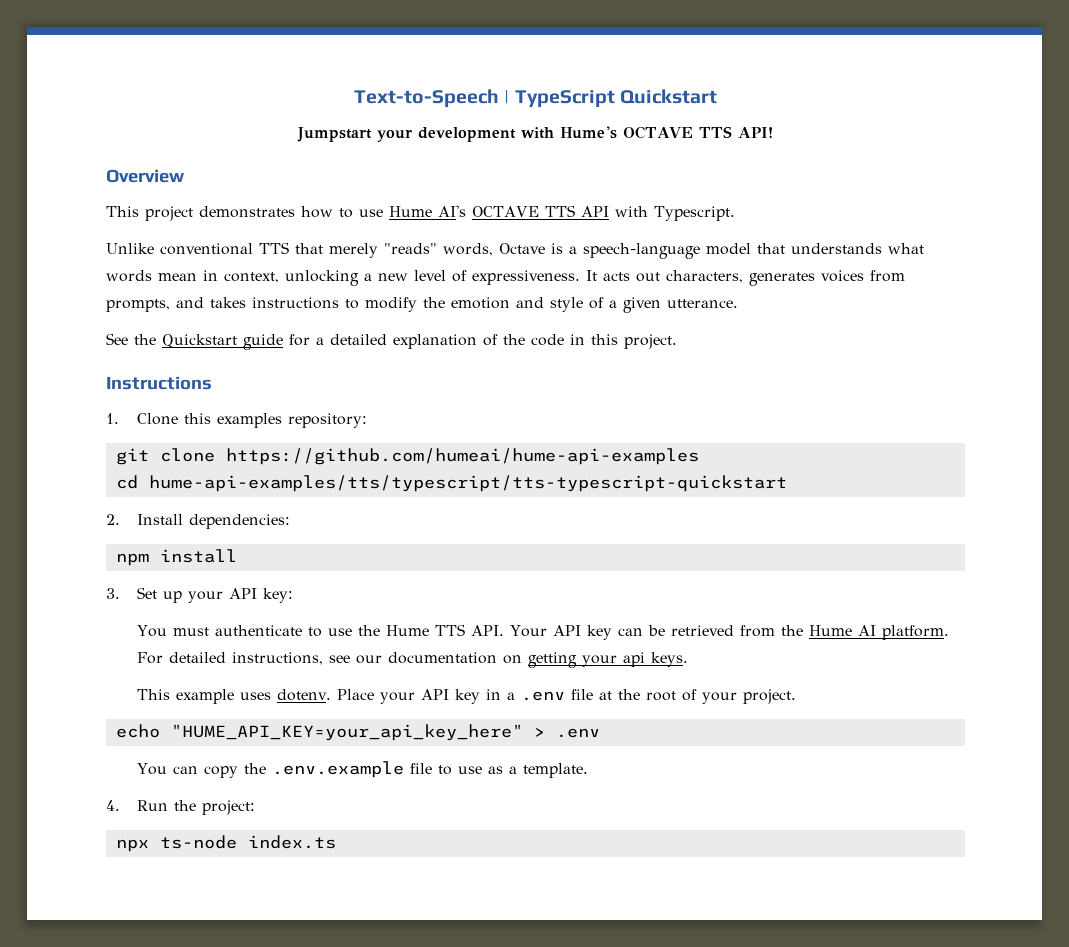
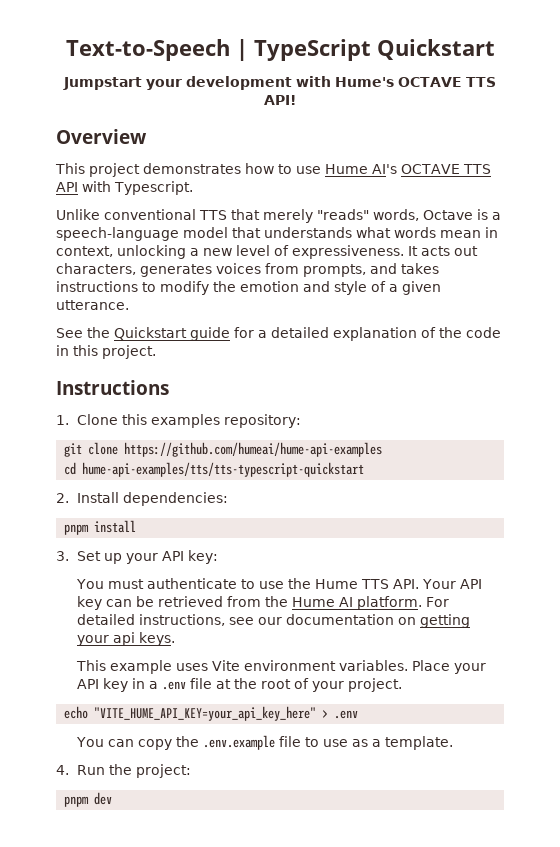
[148,475,787,492] hume-api-examples/tts/typescript/tts-typescript-quickstart -> [82,462,365,477] hume-api-examples/tts/tts-typescript-quickstart
[115,553,149,566] npm -> [64,524,90,535] pnpm
[277,689,332,701] dotenv. -> [212,660,409,671] Vite environment variables.
[170,724,523,741] "HUME_API_KEY=your_api_key_here" -> [94,706,317,721] "VITE_HUME_API_KEY=your_api_key_here"
[115,835,336,852] npx ts-node index.ts -> [64,792,113,807] pnpm dev

